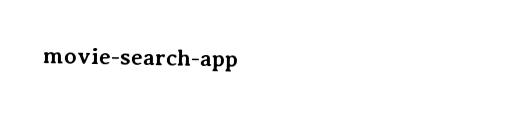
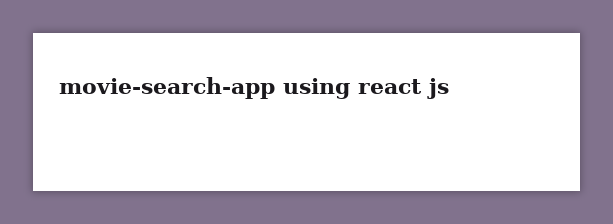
(239, 59) none -> [283,78,449,99] using react js

